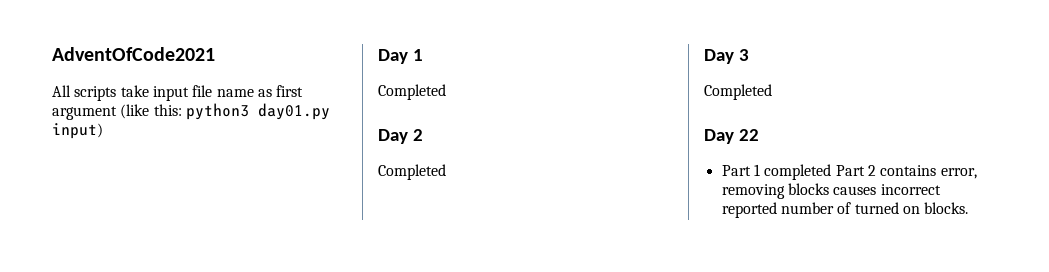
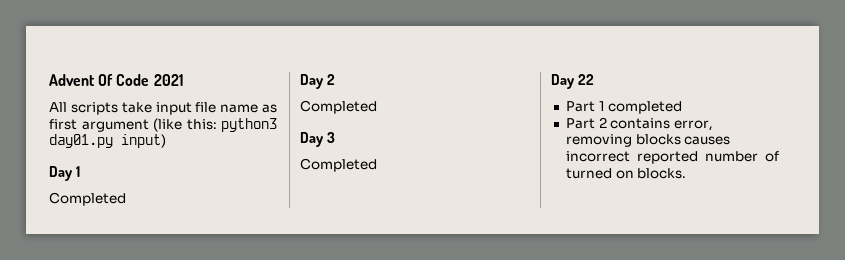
[52,47,215,61] AdventOfCode2021 -> [49,74,183,86] Advent Of Code 2021
(832, 172) none -> (683, 107) //

